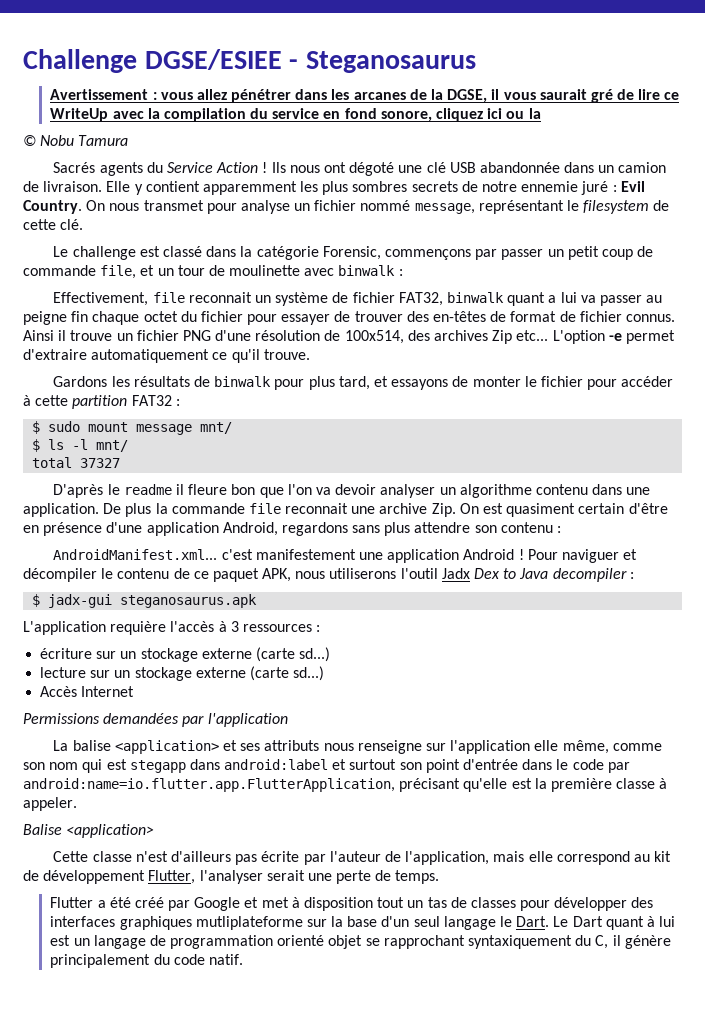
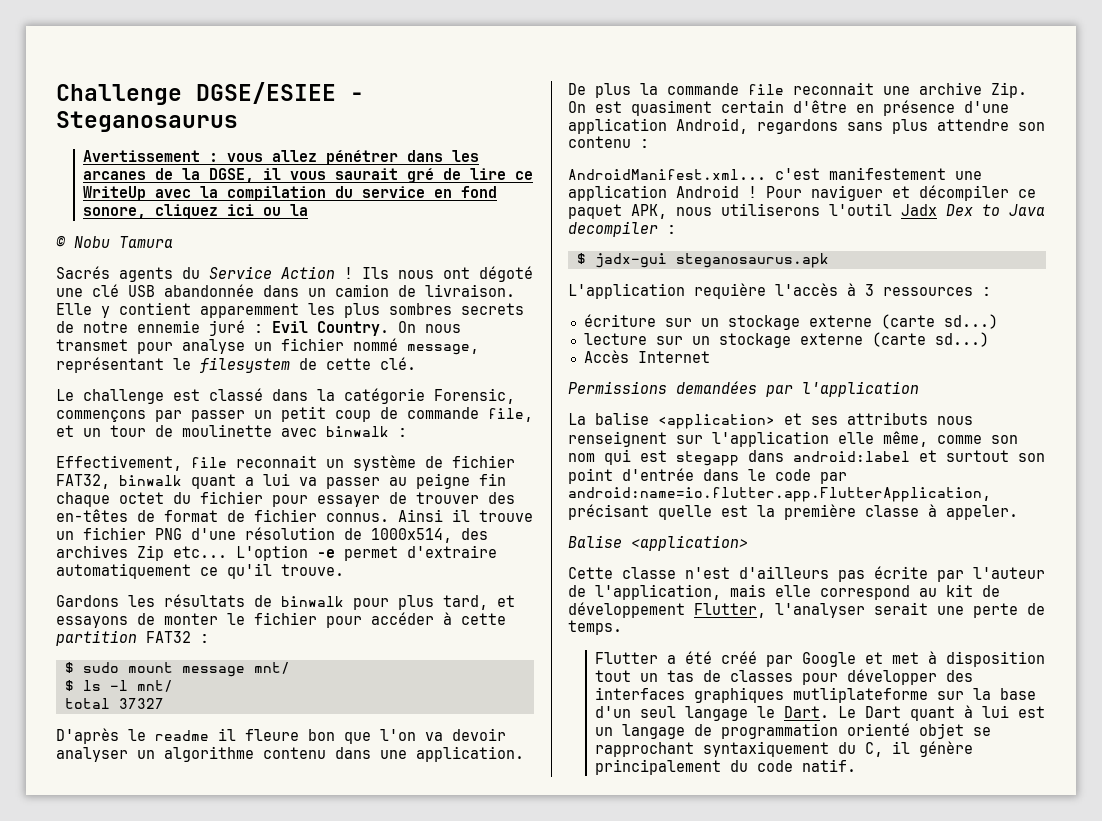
[344,330,404,344] 100x514, -> [371,528,452,543] 1000x514,
[101,568,190,579] le contenu de -> (1009, 193) none
[357,740,422,754] renseigne -> [568,431,667,447] renseignent
[463,778,508,792] qu'elle -> [658,505,712,520] quelle

